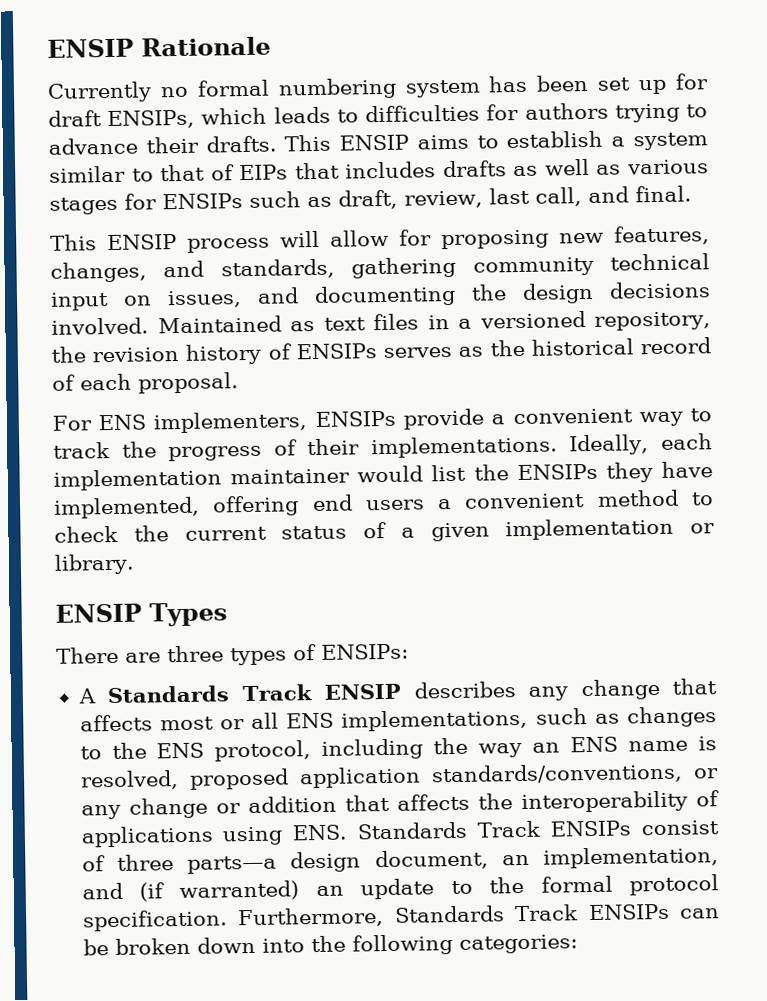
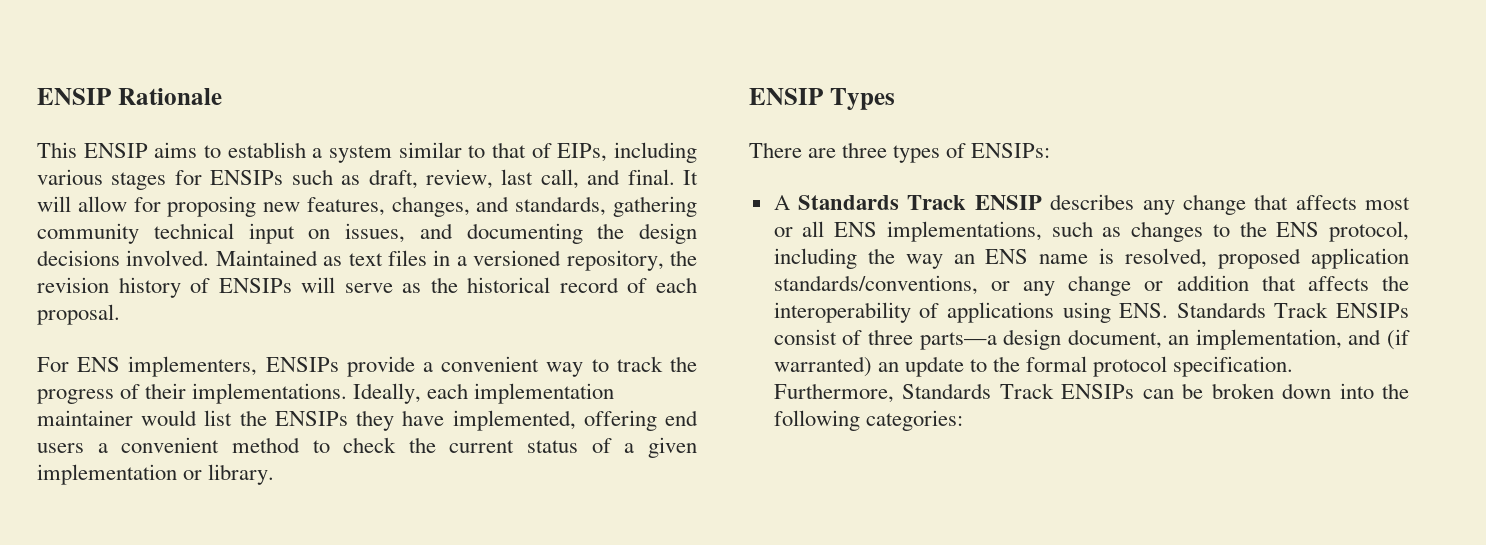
[47,73,710,103] [48,102,708,130] [48,135,277,155] Currently no formal numbering system has been set up for draft ENSIPs, which leads to difficulties for authors trying to advance their drafts. -> (222, 96) none
[239,158,622,181] EIPs that includes drafts as well as -> [557,142,697,163] EIPs, including
[50,234,270,253] // This ENSIP process -> [682,170,698,185] It
[383,346,453,358] serves -> [301,277,393,293] will serve

